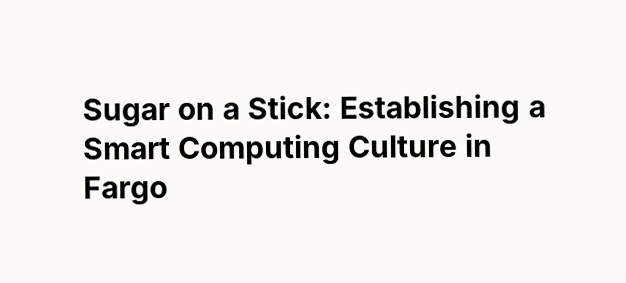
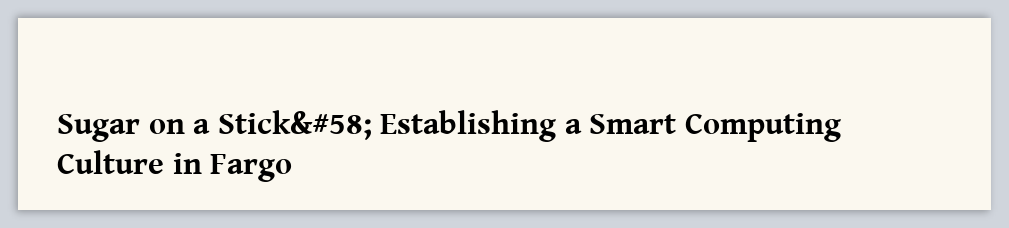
[247,94,333,120] Stick: -> [217,110,372,140] Stick&#58;

